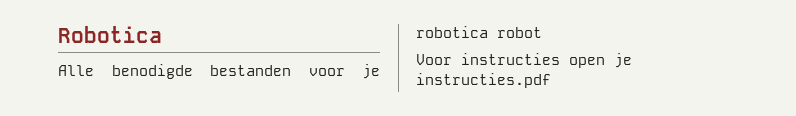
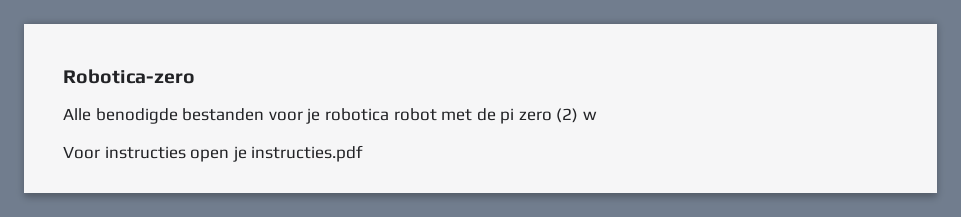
[58,26,162,43] Robotica -> [63,69,195,84] Robotica-zero
(542, 32) none -> [441,108,598,124] met de pi zero (2) w

